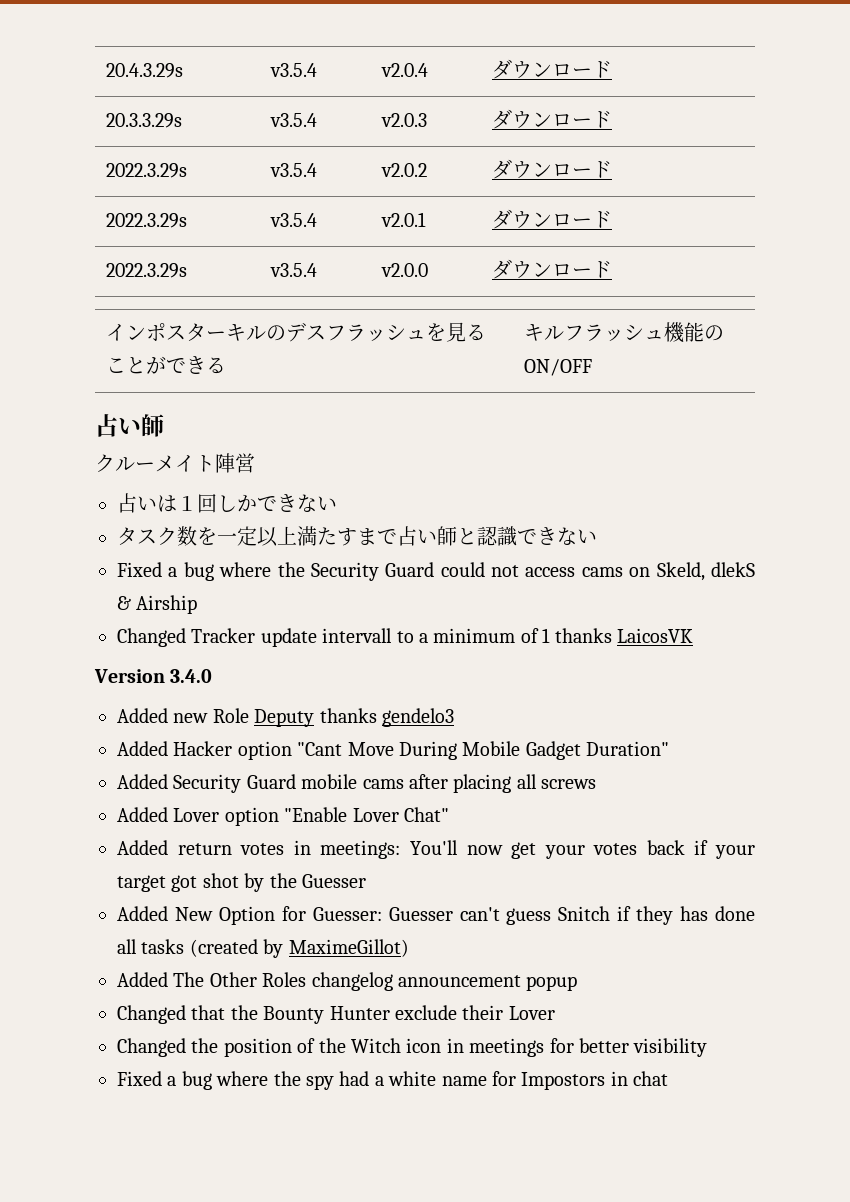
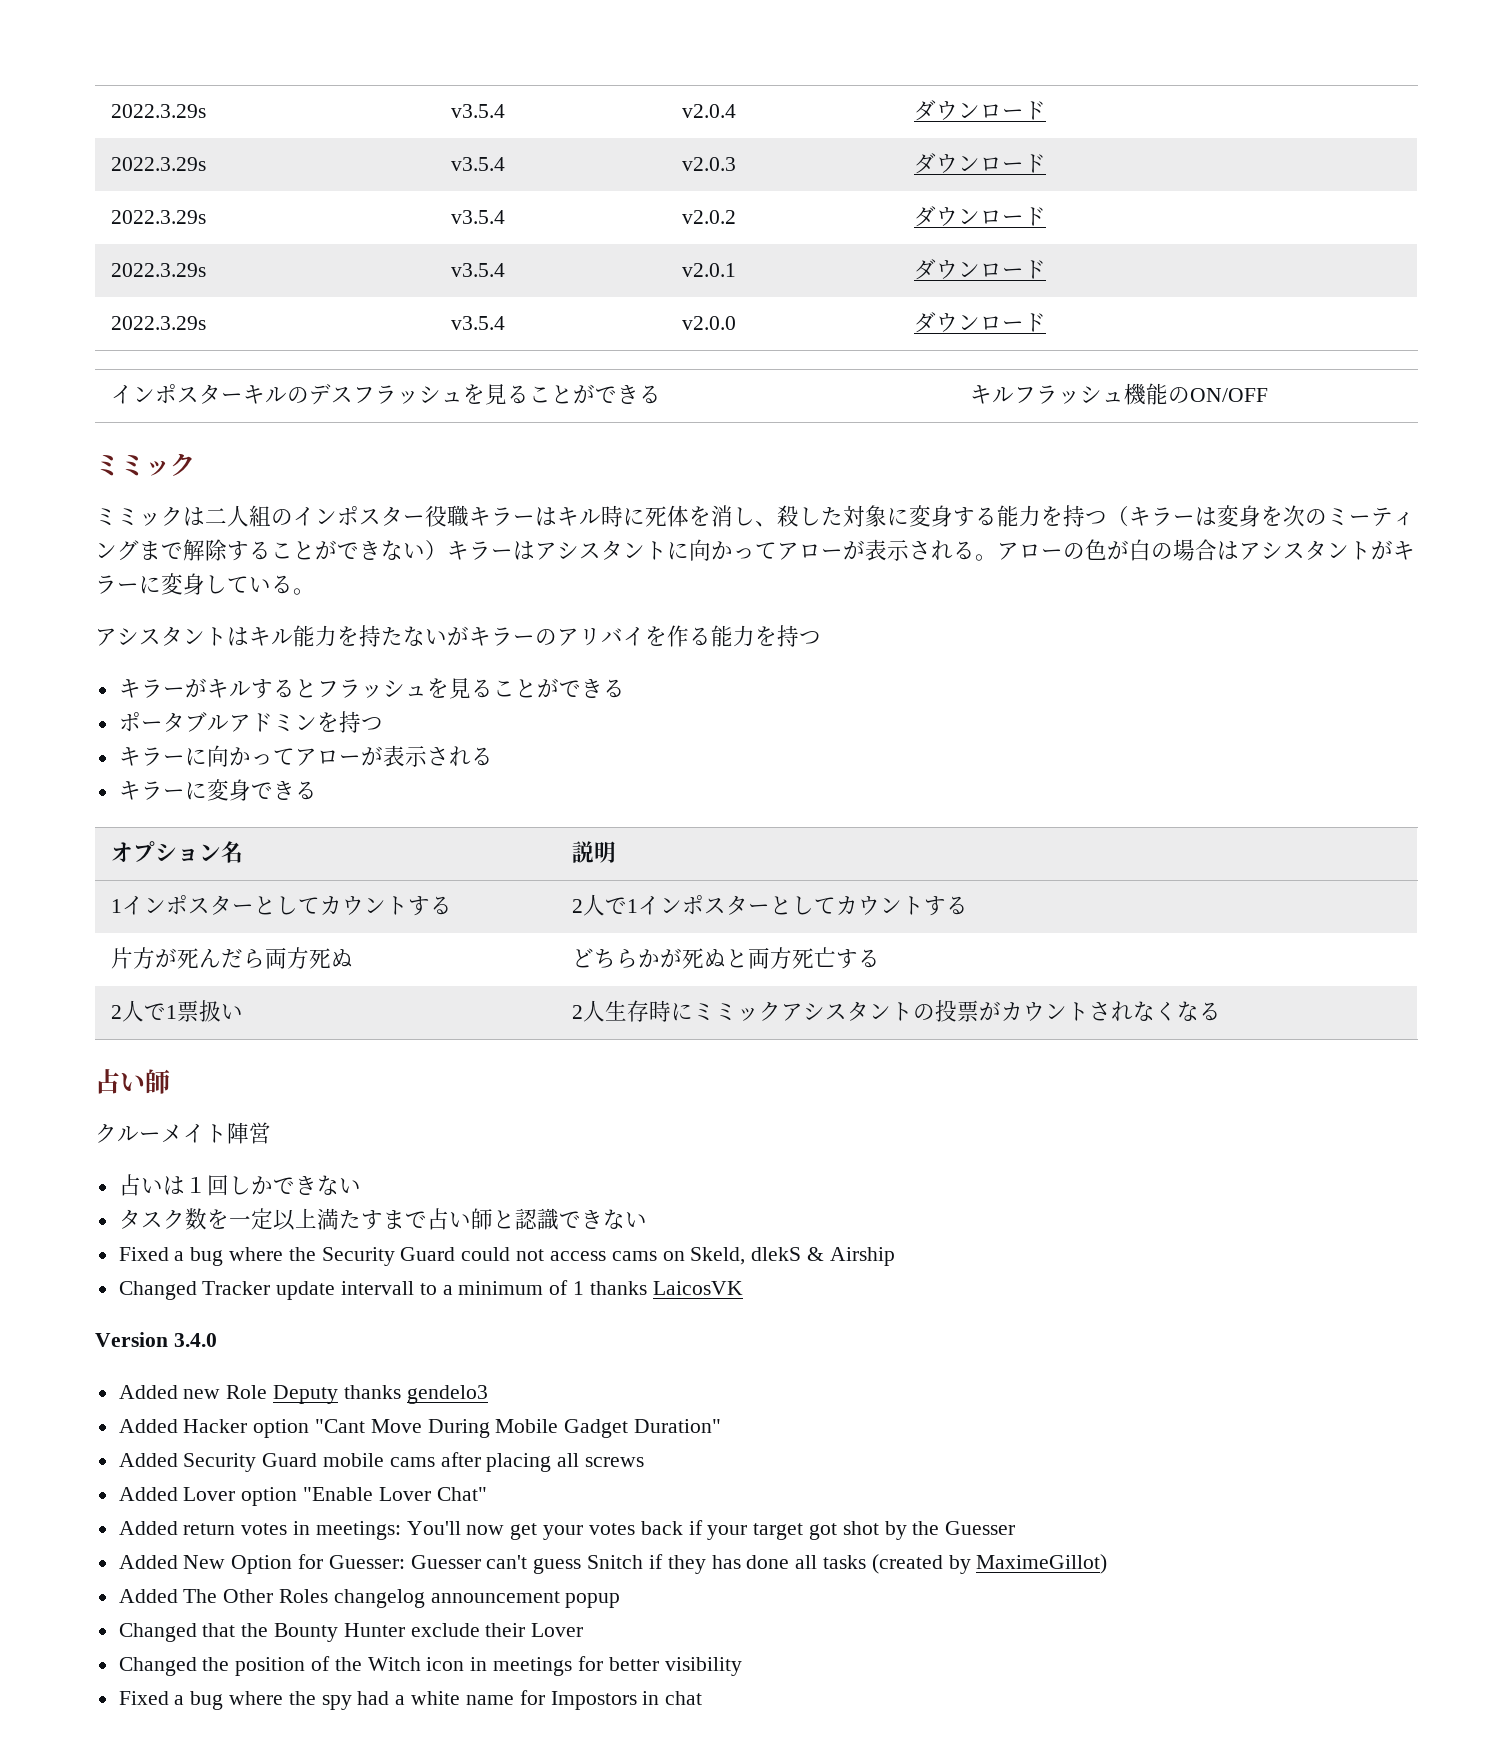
[106,63,184,78] 20.4.3.29s -> [111,104,207,118] 2022.3.29s
[106,113,183,128] 20.3.3.29s -> [111,157,207,171] 2022.3.29s
(593, 367) none -> [95,453,195,476] [95,505,1415,527] [95,539,1415,561] [95,573,315,595] [95,625,821,647] [118,677,625,699] [118,711,383,733] [118,745,493,767] [118,779,317,801] [111,841,244,863] [572,841,617,863] [111,895,453,916] [572,894,969,916] [111,947,354,969] [572,947,881,969] [111,1000,244,1022] [572,1000,1222,1022] // ミミック // ミミックは二人組のインポスター役職キラーはキル時に死体を消し、殺した対象に変身する能力を持つ（キラーは変身を次のミーティングまで解除することができない）キラーはアシスタントに向かってアローが表示される。アローの色が白の場合はアシスタントがキラーに変身している。 // アシスタントはキル能力を持たないがキラーのアリバイを作る能力を持つ // キラーがキルするとフラッシュを見ることができる // ポータブルアドミンを持つ // キラーに向かってアローが表示される // キラーに変身できる // オプション名 | 説明 // 1インポスターとしてカウントする | 2人で1インポスターとしてカウントする // 片方が死んだら両方死ぬ | どちらかが死ぬと両方死亡する // 2人で1票扱い | 2人生存時にミミックアシスタントの投票がカウントされなくなる

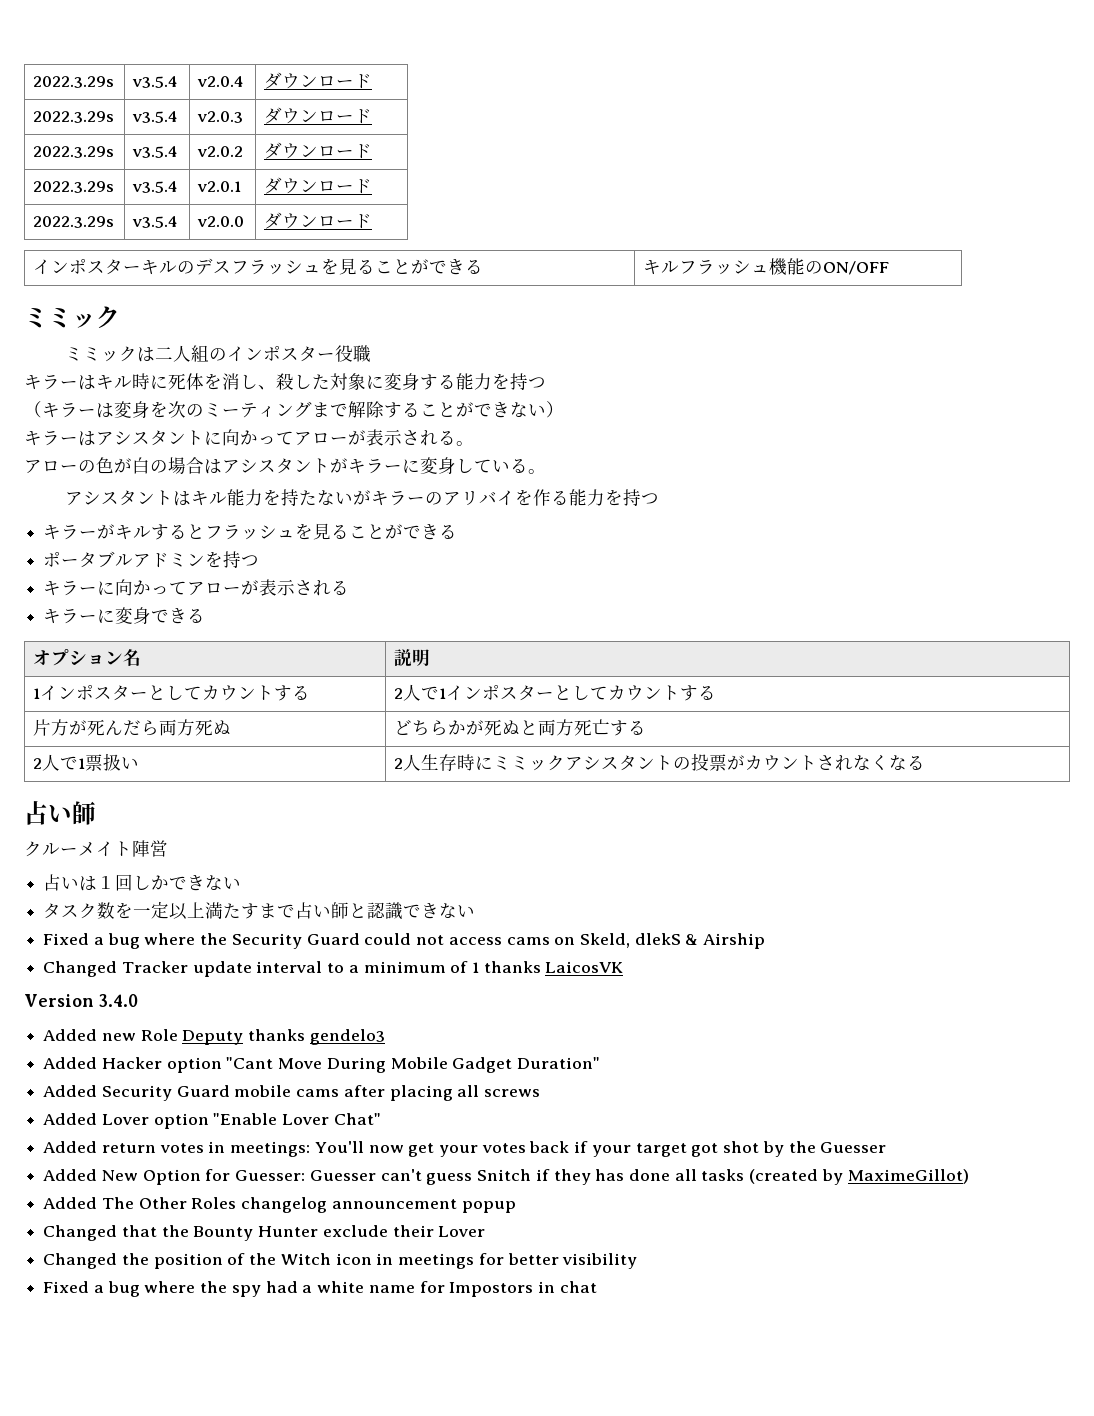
(469, 516) none -> (371, 353) //
(1107, 517) none -> (546, 382) //
(447, 550) none -> (564, 409) //
(997, 557) none -> (474, 443) //
[341,1281,415,1295] intervall -> [256,961,323,973] interval

